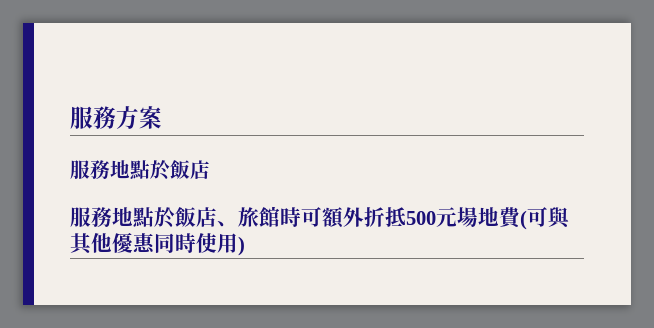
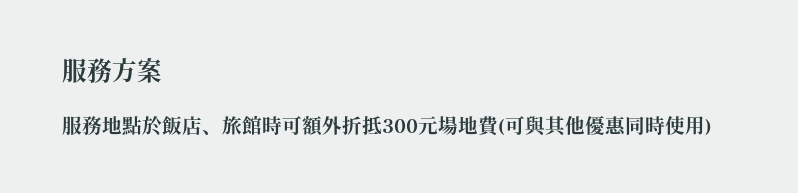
[70,207,217,228] // 服務地點於飯店 -> (202, 125) none
[406,211,436,225] 500 -> [382,119,418,133] 300

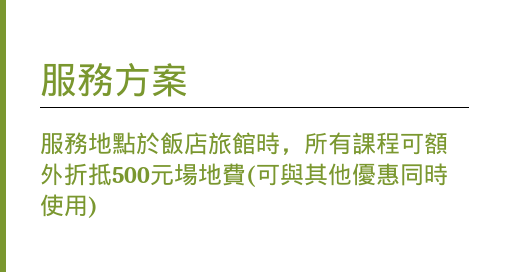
[202,115,282,135] 、旅館時 -> [208,132,400,155] 旅館時，所有課程
[382,119,418,133] 300 -> [112,167,150,183] 500

